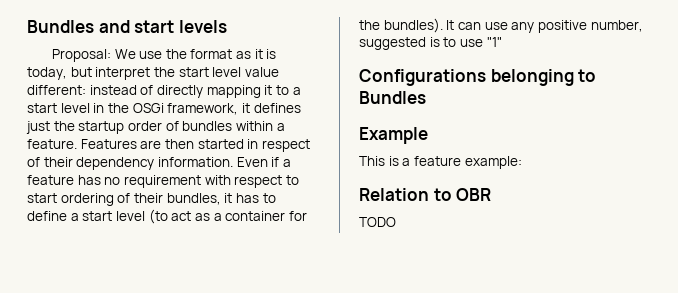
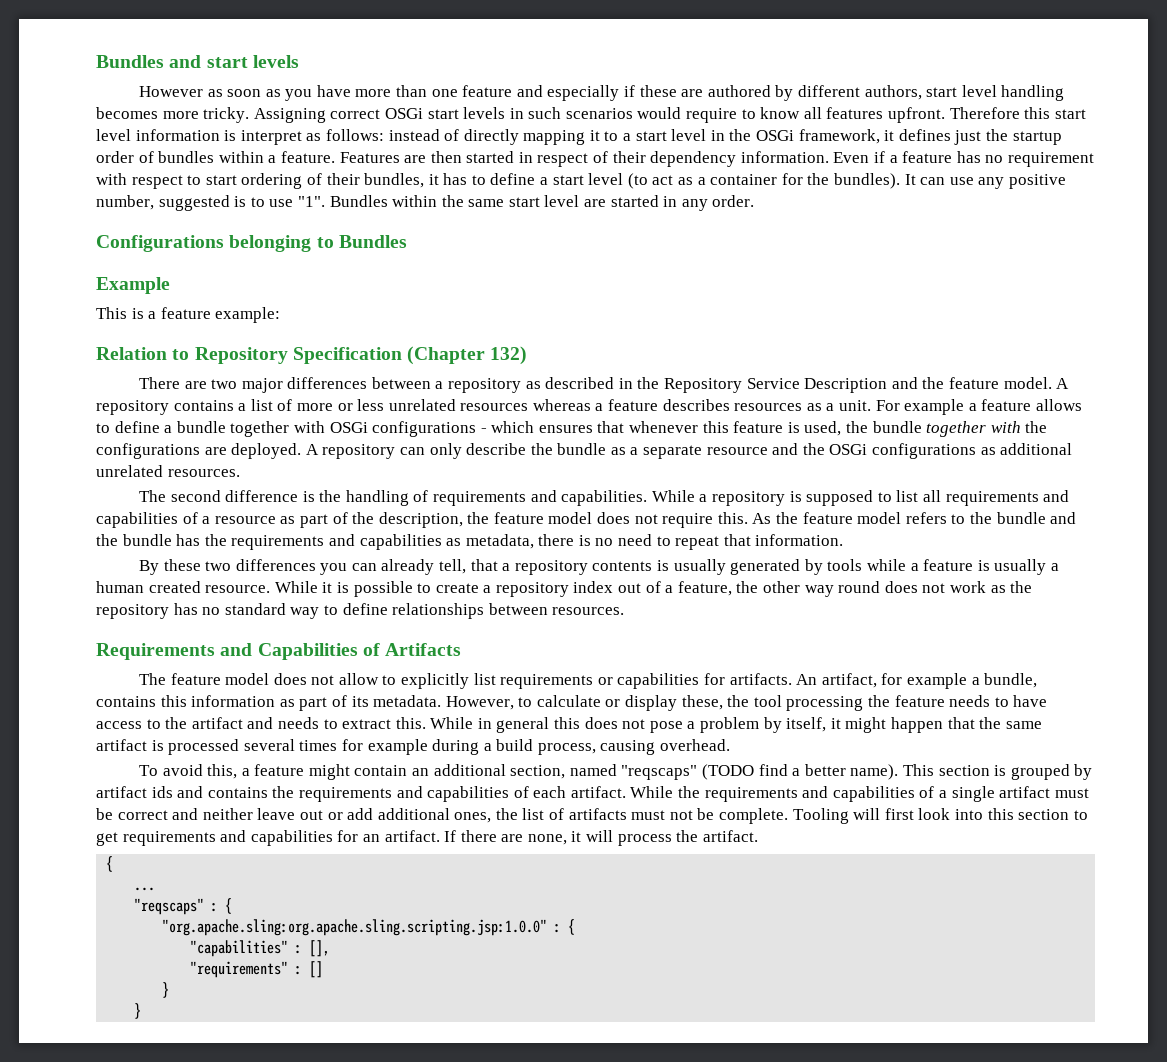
[51,49,277,62] [27,67,279,80] [27,85,86,95] Proposal: We use the format as it is today, but interpret the start level value different: -> [138,85,1065,101] [96,107,1086,123] [96,129,384,145] However as soon as you have more than one feature and especially if these are authored by different authors, start level handling becomes more tricky. Assigning correct OSGi start levels in such scenarios would require to know all features upfront. Therefore this start level information is interpret as follows:
[486,37,502,47] "1" -> [297,195,755,211] "1". Bundles within the same start level are started in any order.
[456,188,492,201] [359,217,396,227] OBR // TODO -> [194,346,528,365] [138,377,1070,393] [96,399,1082,415] [96,421,1048,437] [96,443,1073,459] [96,465,240,477] [138,490,1070,506] [96,512,1077,528] [96,534,844,550] [138,559,1059,575] [96,581,1033,597] [96,603,625,619] [96,643,462,660] [138,673,1038,689] [96,695,1048,711] [96,717,1042,733] [96,739,731,755] [138,764,1093,780] [96,786,1089,802] [96,808,1088,824] [96,830,758,846] [106,856,114,872] [134,887,156,891] [134,898,233,915] [162,919,576,936] [190,940,331,957] [190,961,324,978] [162,982,170,998] [134,1003,142,1019] Repository Specification (Chapter 132) // There are two major differences between a repository as described in the Repository Service Description and the feature model. A repository contains a list of more or less unrelated resources whereas a feature describes resources as a unit. For example a feature allows to define a bundle together with OSGi configurations - which ensures that whenever this feature is used, the bundle together with the configurations are deployed. A repository can only describe the bundle as a separate resource and the OSGi configurations as additional unrelated resources. // The second difference is the handling of requirements and capabilities. While a repository is supposed to list all requirements and capabilities of a resource as part of the description, the feature model does not require this. As the feature model refers to the bundle and the bundle has the requirements and capabilities as metadata, there is no need to repeat that information. // By these two differences you can already tell, that a repository contents is usually generated by tools while a feature is usually a human created resource. While it is possible to create a repository index out of a feature, the other way round does not work as the repository has no standard way to define relationships between resources. // Requirements and Capabilities of Artifacts // The feature model does not allow to explicitly list requirements or capabilities for artifacts. An artifact, for example a bundle, contains this information as part of its metadata. However, to calculate or display these, the tool processing the feature needs to have access to the artifact and needs to extract this. While in general this does not pose a problem by itself, it might happen that the same artifact is processed several times for example during a build process, causing overhead. // To avoid this, a feature might contain an additional section, named "reqscaps" (TODO find a better name). This section is grouped by artifact ids and contains the requirements and capabilities of each artifact. While the requirements and capabilities of a single artifact must be correct and neither leave out or add additional ones, the list of artifacts must not be complete. Tooling will first look into this section to get requirements and capabilities for an artifact. If there are none, it will process the artifact. // { // ... // "reqscaps" : { // "org.apache.sling:org.apache.sling.scripting.jsp:1.0.0" : { // "capabilities" : [], // "requirements" : [] // } // }

